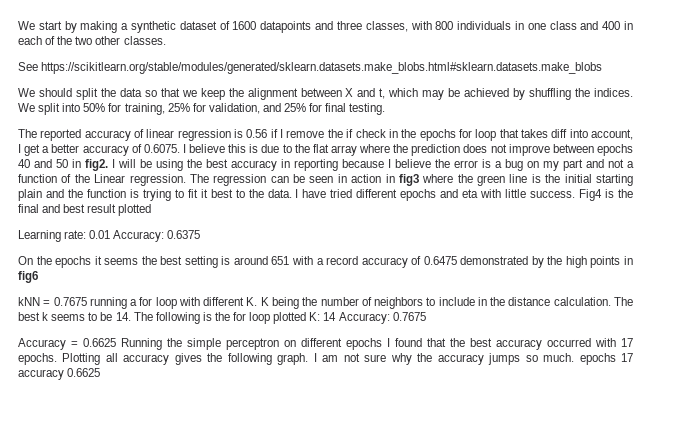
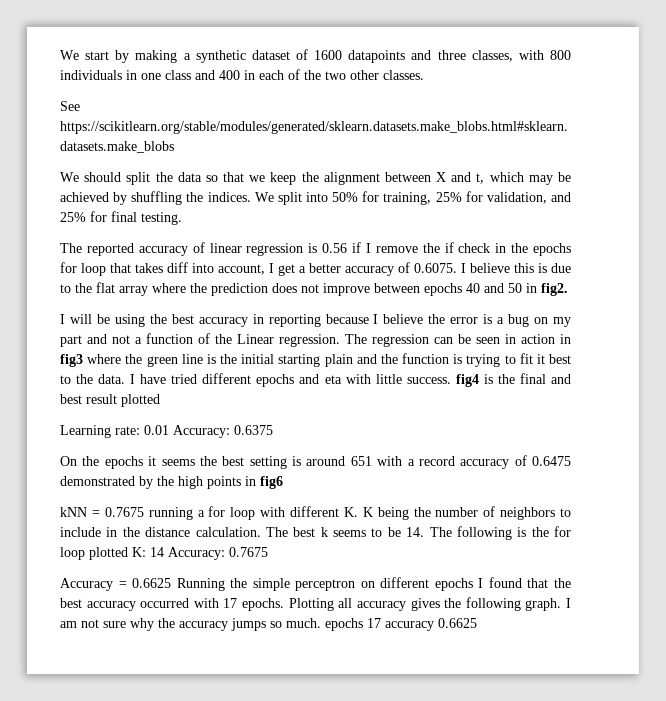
(108, 165) none -> (568, 289) //
[579,189,603,201] Fig4 -> [455,374,479,387] fig4

